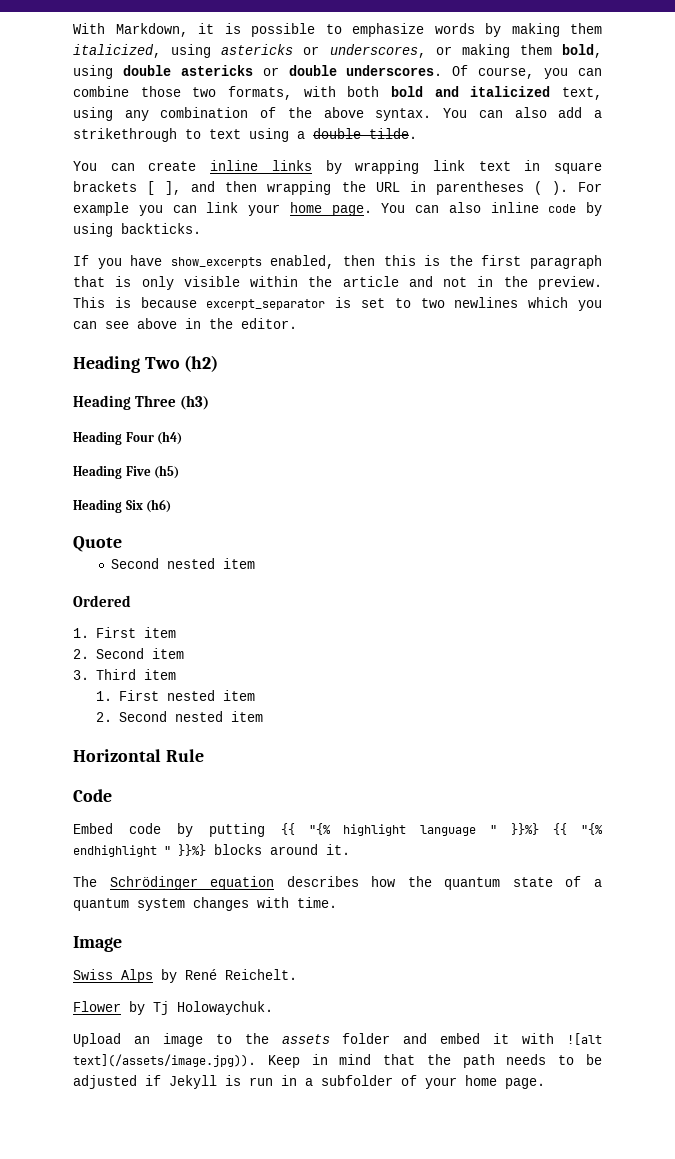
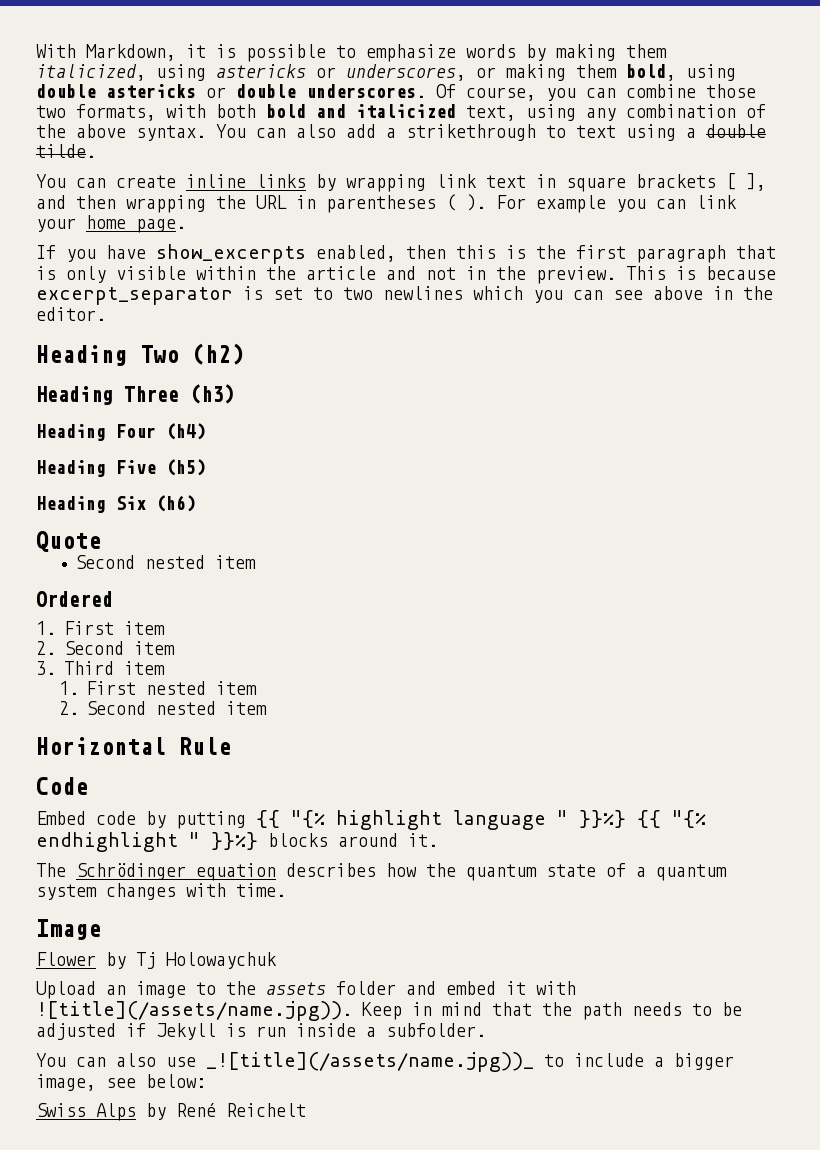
[381,202,602,216] [73,223,201,237] You can also inline code by using backticks. -> (186, 226) none
[73,969,297,983] // Swiss Alps by René Reichelt. -> (101, 929) none
[177,1001,273,1015] Holowaychuk. -> [166,952,277,969] Holowaychuk
[567,1033,603,1045] [73,1054,256,1067] ![alt text](/assets/image.jpg)). -> [36,1001,352,1021] ![title](/assets/name.jpg)).
[281,1075,545,1089] in a subfolder of your home page. -> [296,1023,486,1037] [36,1052,734,1072] [36,1074,206,1091] [36,1103,306,1121] inside a subfolder. // You can also use _![title](/assets/name.jpg))_ to include a bigger image, see below: // Swiss Alps by René Reichelt

